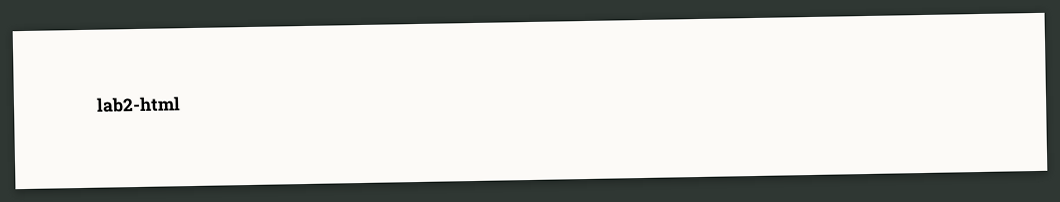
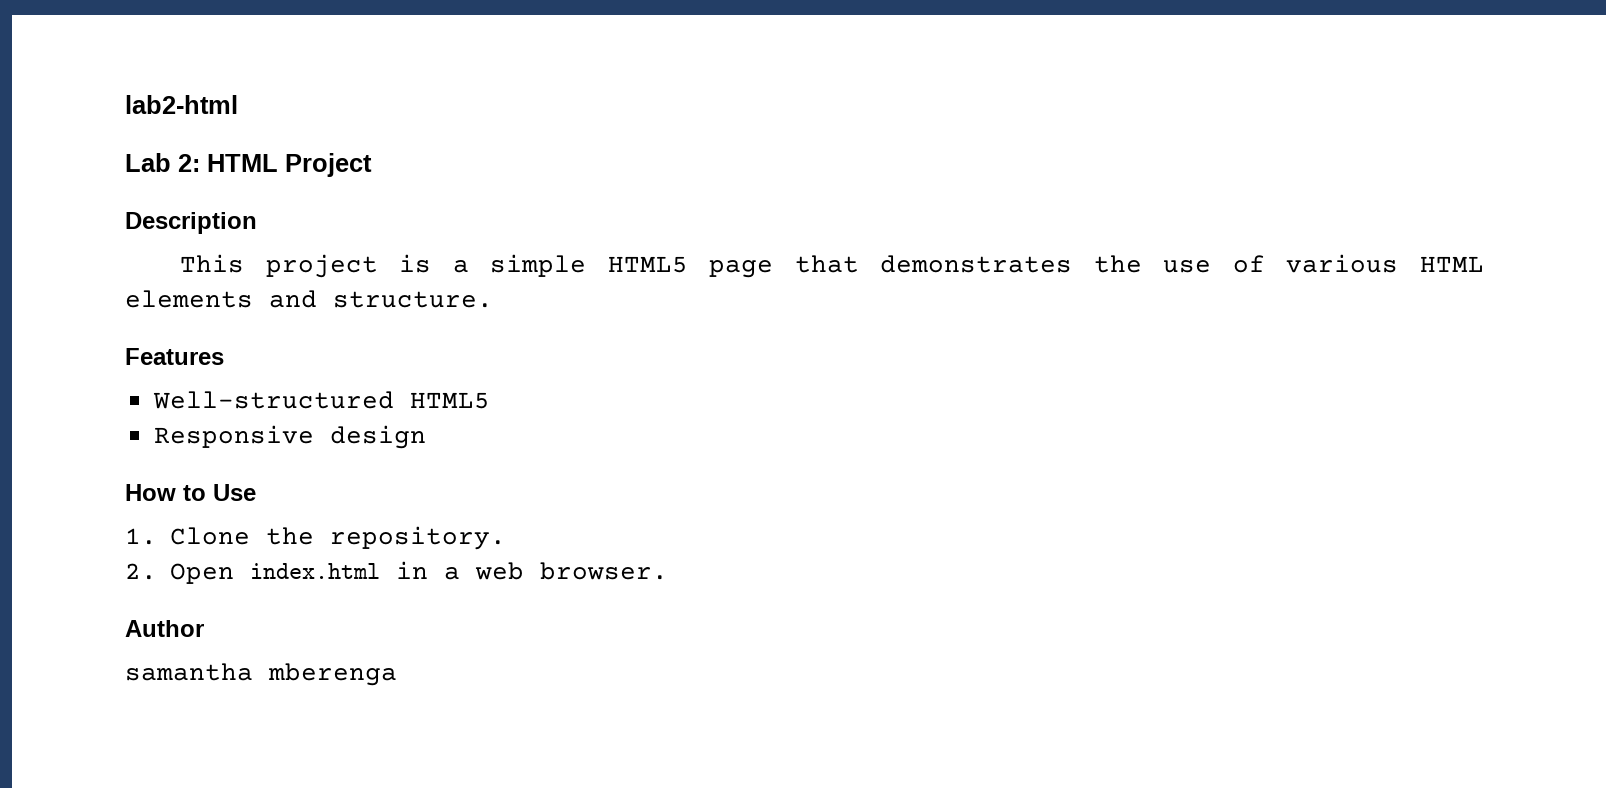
(181, 104) none -> [125,153,372,177] [125,212,257,234] [179,254,1485,278] [125,290,493,308] [125,348,224,365] [152,391,490,409] [153,425,426,449] [125,484,256,501] [125,526,506,550] [125,561,668,584] [125,620,204,637] [125,663,397,686] // Lab 2: HTML Project // Description // This project is a simple HTML5 page that demonstrates the use of various HTML elements and structure. // Features // Well-structured HTML5 // Responsive design // How to Use // 1. Clone the repository. // 2. Open index.html in a web browser. // Author // samantha mberenga

